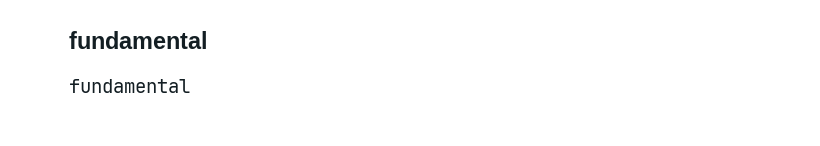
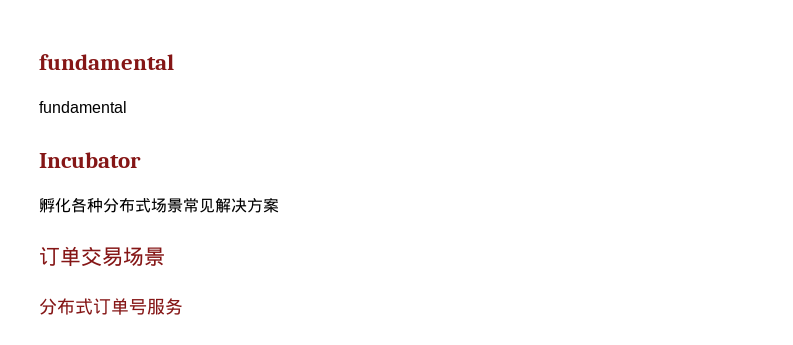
(190, 86) none -> [39,152,141,168] [39,197,279,213] [39,246,165,267] [39,298,183,315] // Incubator // 孵化各种分布式场景常见解决方案 // 订单交易场景 // 分布式订单号服务

